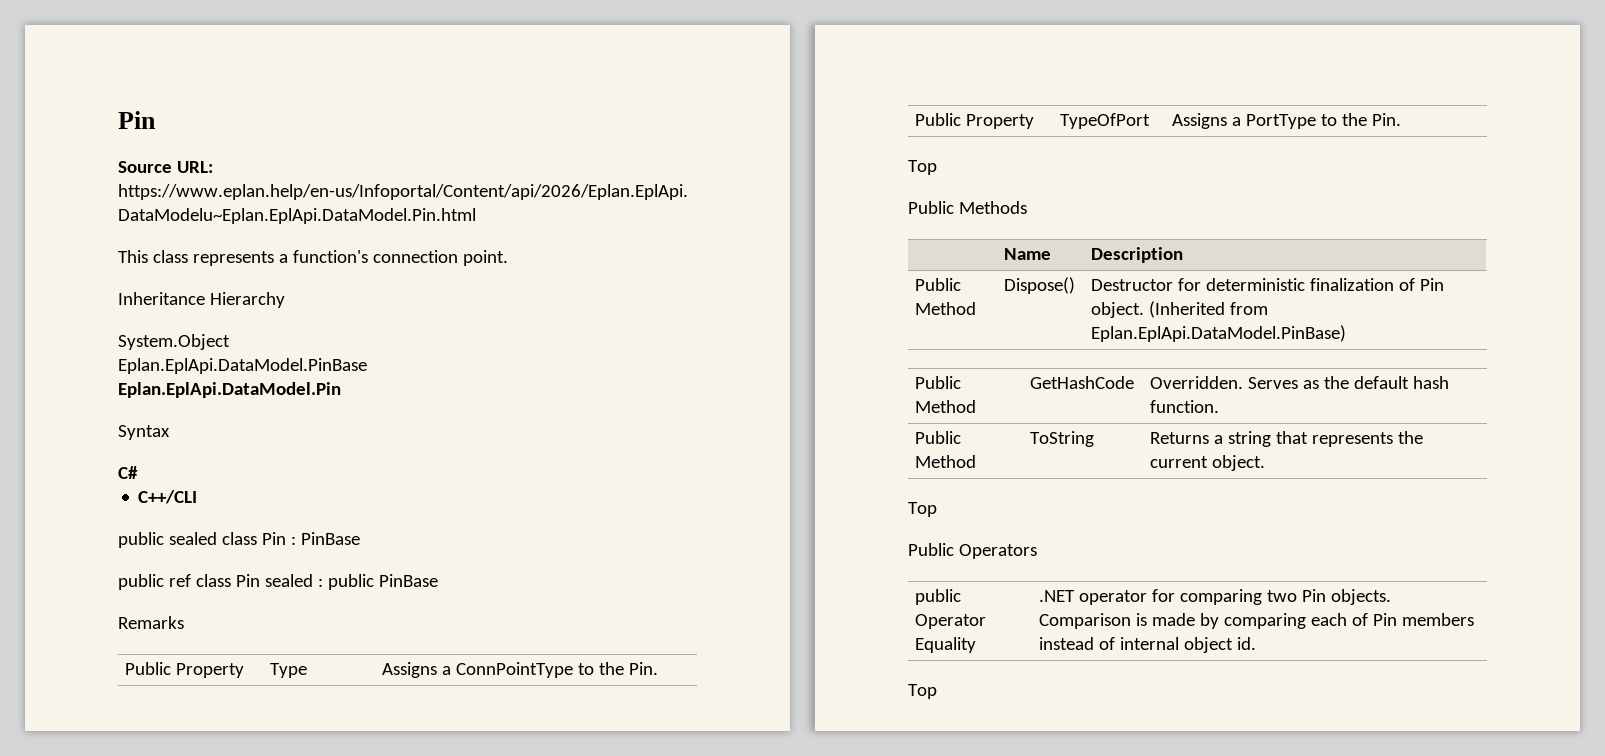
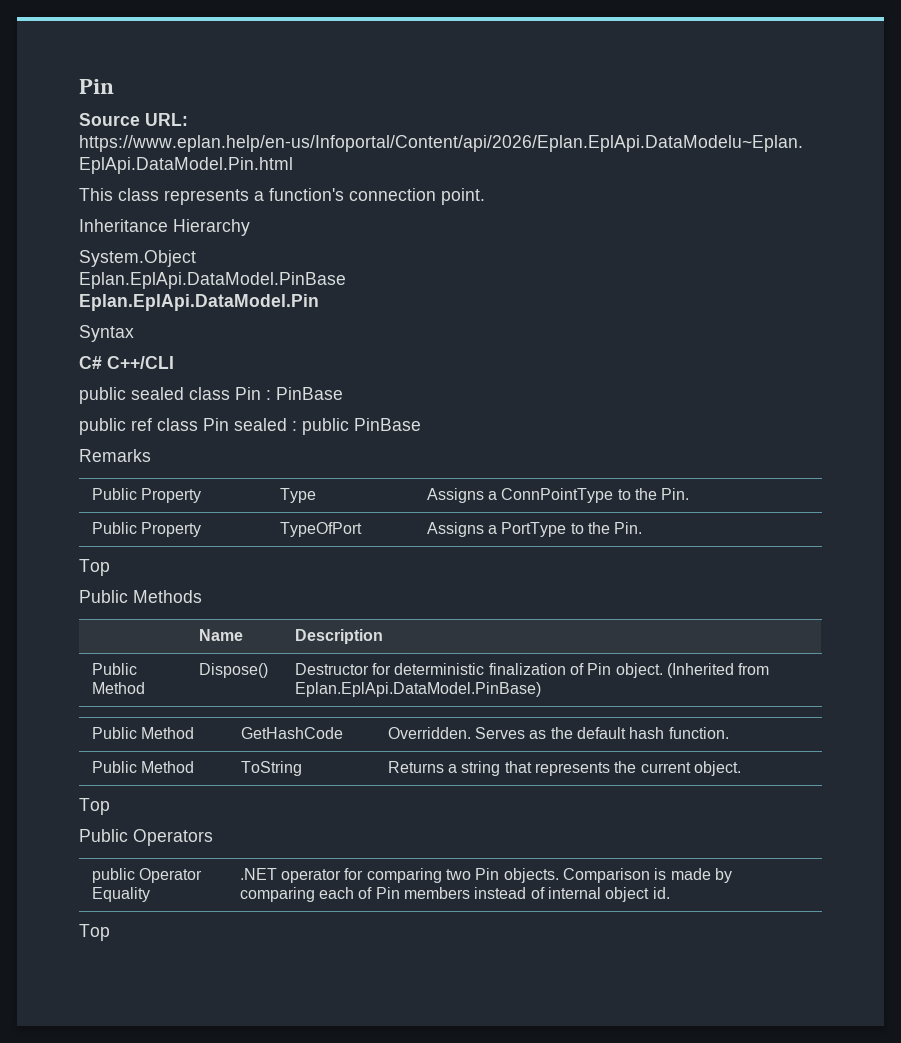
(138, 472) // -> (102, 362) none

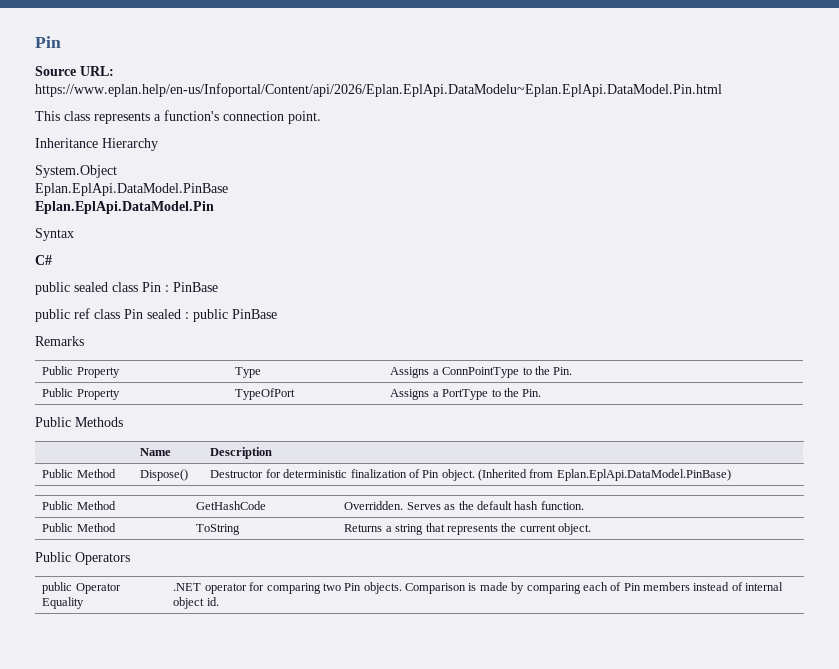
[107,356,174,369] C++/CLI -> (52, 260) none
[79,559,110,576] // Top -> (542, 393) none
[79,798,110,815] // Top -> (592, 529) none
[79,924,110,941] // Top -> (219, 601) none

